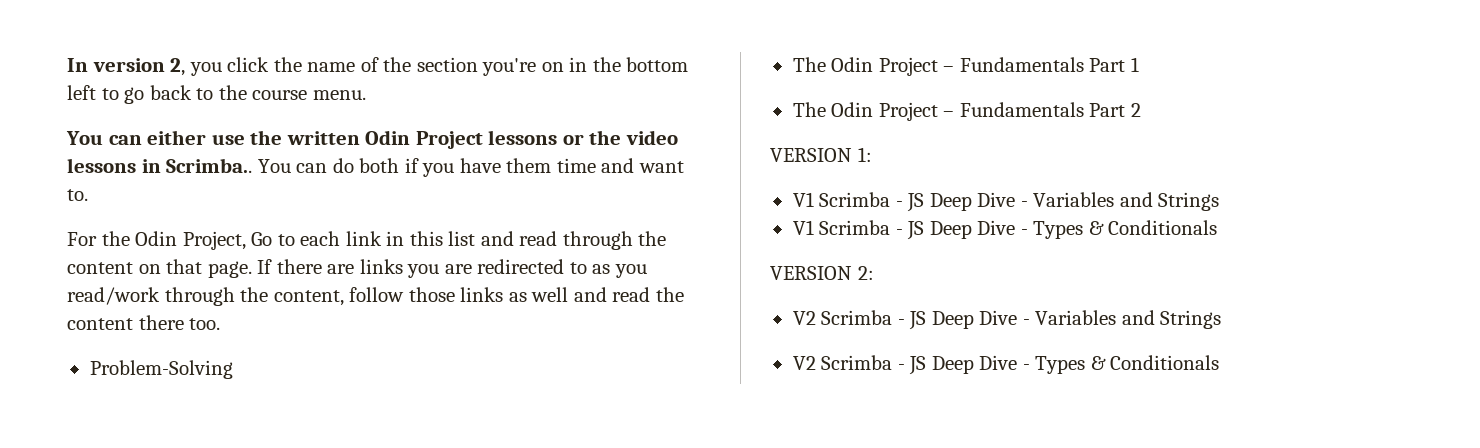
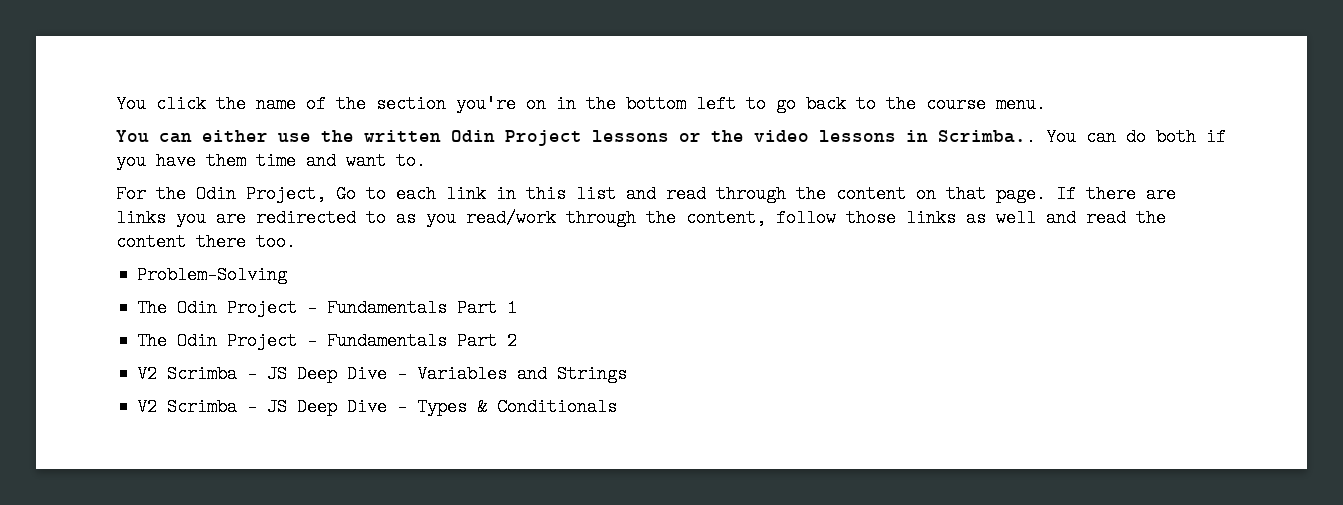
[67,58,222,76] In version 2, you -> [116,95,146,113] You
[770,147,872,162] [792,192,1220,212] [792,220,1218,240] [770,266,874,280] // VERSION 1: // V1 Scrimba - JS Deep Dive - Variables and Strings // V1 Scrimba - JS Deep Dive - Types & Conditionals // VERSION 2: -> (518, 341) none

